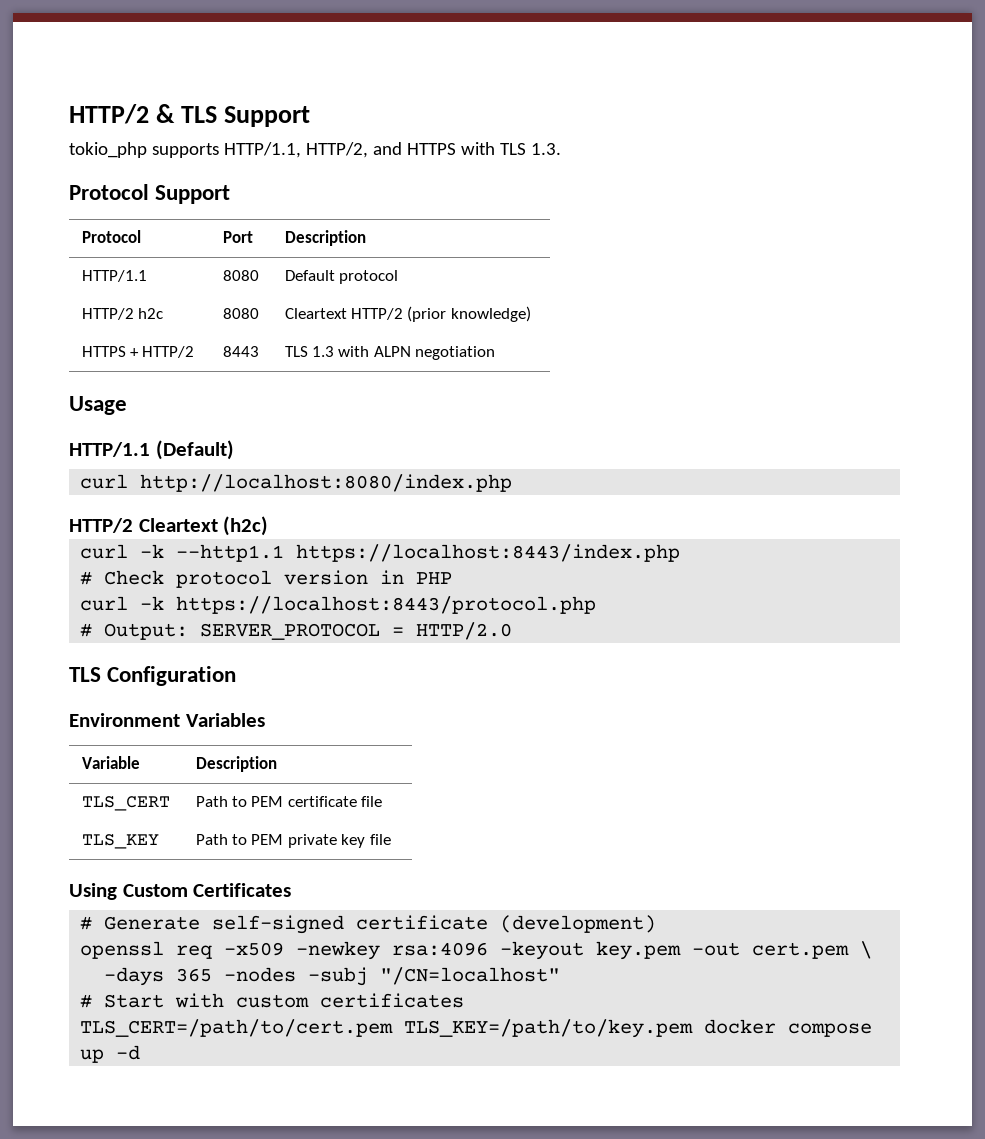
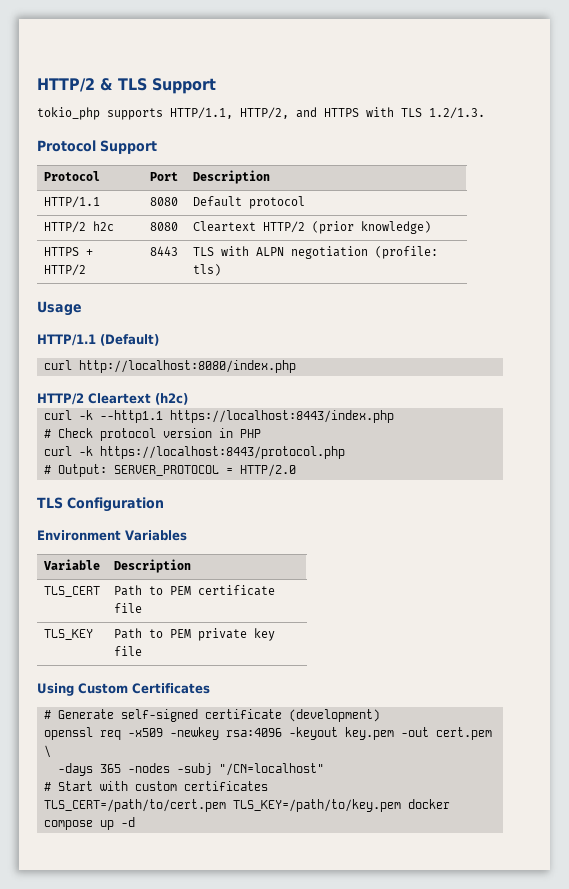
[530,143,561,155] 1.3. -> [429,107,485,119] 1.2/1.3.
[312,346,335,357] 1.3 -> (214, 251) none
(496, 353) none -> [374,246,438,259] [192,264,221,276] (profile: tls)

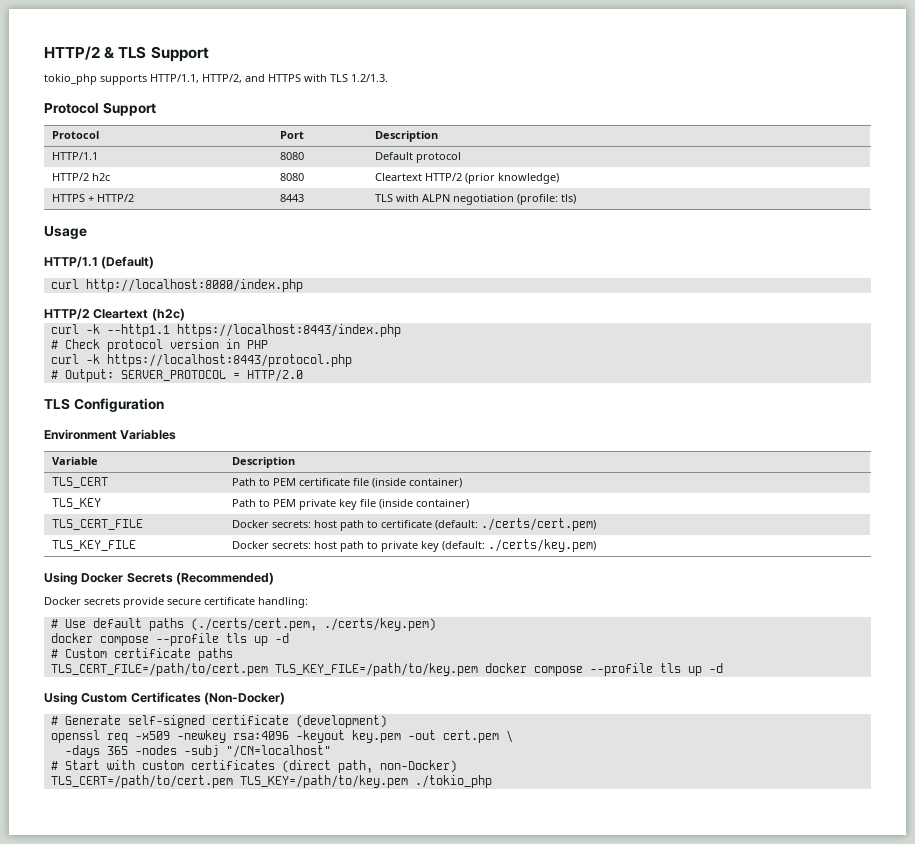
(142, 608) none -> [372,478,463,488] (inside container)
(142, 651) none -> [379,499,470,509] [52,519,144,530] [232,518,597,531] [52,540,137,551] [232,539,597,552] [44,572,275,585] [44,597,308,608] [50,618,436,631] [50,633,289,646] [50,648,233,661] [50,663,723,676] (inside container) // TLS_CERT_FILE | Docker secrets: host path to certificate (default: ./certs/cert.pem) // TLS_KEY_FILE | Docker secrets: host path to private key (default: ./certs/key.pem) // Using Docker Secrets (Recommended) // Docker secrets provide secure certificate handling: // # Use default paths (./certs/cert.pem, ./certs/key.pem) // docker compose --profile tls up -d // # Custom certificate paths // TLS_CERT_FILE=/path/to/cert.pem TLS_KEY_FILE=/path/to/key.pem docker compose --profile tls up -d
(210, 688) none -> [204,692,286,705] (Non-Docker)
(268, 786) none -> [281,760,457,773] (direct path, non-Docker)
[407,799,450,809] [43,817,135,830] docker compose up -d -> [414,775,492,788] ./tokio_php

